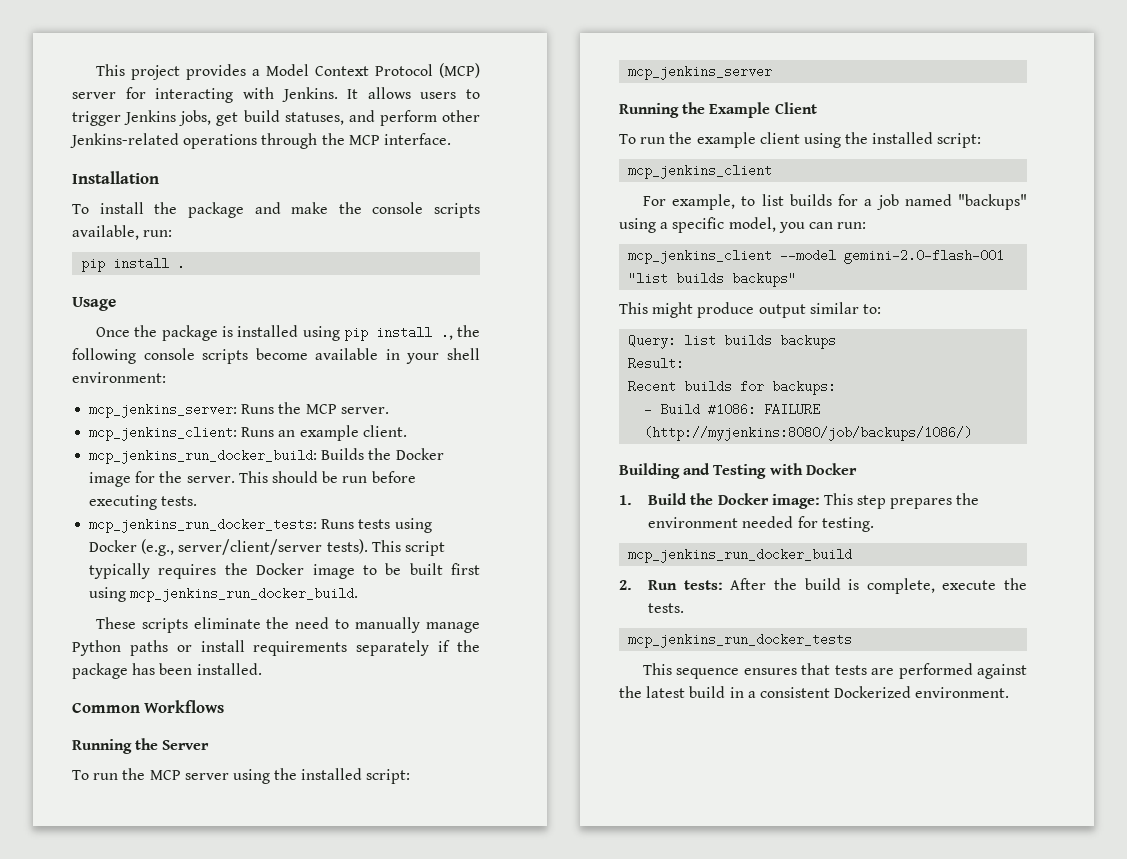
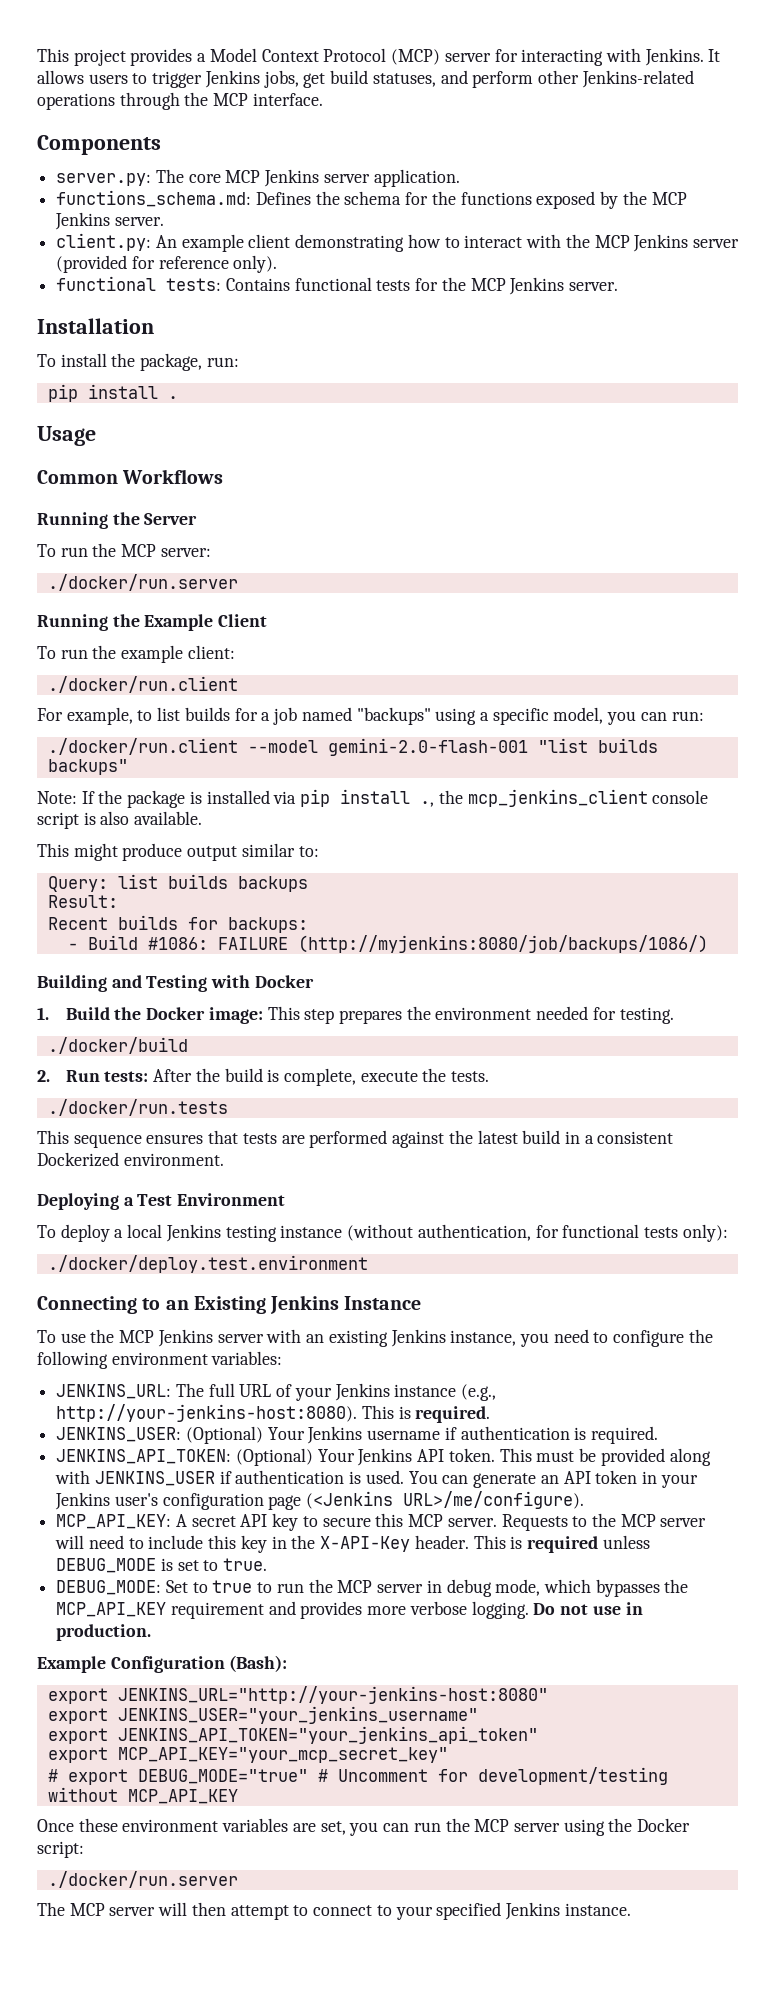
[72,171,159,184] [72,202,480,218] [72,225,139,240] Installation // To install the package and make the console scripts available, -> [37,135,161,155] [56,169,460,187] [56,190,687,209] [55,212,164,230] [56,233,739,252] [56,255,278,273] [56,276,619,295] [37,318,154,334] [37,353,203,371] Components // server.py: The core MCP Jenkins server application. // functions_schema.md: Defines the schema for the functions exposed by the MCP Jenkins server. // client.py: An example client demonstrating how to interact with the MCP Jenkins server (provided for reference only). // functional tests: Contains functional tests for the MCP Jenkins server. // Installation // To install the package,
[95,325,481,341] [72,348,480,364] [72,372,166,383] [89,402,389,418] [89,425,407,441] [89,448,444,464] [89,471,416,487] [89,495,198,510] [89,518,432,533] [89,539,445,556] [89,563,480,579] [89,587,359,602] [95,617,480,633] [72,640,480,656] [72,663,262,679] // Once the package is installed using pip install ., the following console scripts become available in your shell environment: // mcp_jenkins_server: Runs the MCP server. // mcp_jenkins_client: Runs an example client. // mcp_jenkins_run_docker_build: Builds the Docker image for the server. This should be run before executing tests. // mcp_jenkins_run_docker_tests: Runs tests using Docker (e.g., server/client/server tests). This script typically requires the Docker image to be built first using mcp_jenkins_run_docker_build. // These scripts eliminate the need to manually manage Python paths or install requirements separately if the package has been installed. -> (96, 436) none
[184,768,411,784] [628,65,773,80] server using the installed script: // mcp_jenkins_server -> [160,548,211,557] [47,574,238,591] server: // ./docker/run.server
[759,132,982,148] [628,164,773,179] client using the installed script: // mcp_jenkins_client -> [187,645,235,659] [47,676,238,693] client: // ./docker/run.client
[628,249,773,264] mcp_jenkins_client -> [47,738,238,755] ./docker/run.client
(797, 279) none -> [37,789,709,808] [37,811,203,829] // Note: If the package is installed via pip install ., the mcp_jenkins_client console script is also available.
[628,548,853,563] mcp_jenkins_run_docker_build -> [47,1037,188,1054] ./docker/build
[628,633,853,648] mcp_jenkins_run_docker_tests -> [47,1099,228,1116] ./docker/run.tests
(1010, 692) none -> [37,1193,286,1210] [37,1224,728,1242] [47,1255,368,1273] [37,1295,422,1314] [37,1329,713,1347] [37,1351,283,1369] [56,1383,497,1401] [56,1404,491,1423] [56,1426,659,1444] [56,1448,711,1466] [55,1470,698,1488] [55,1491,585,1510] [56,1513,707,1531] [55,1535,650,1553] [56,1558,268,1573] [56,1579,689,1597] [56,1601,643,1619] [56,1624,152,1641] [37,1655,288,1673] [47,1686,548,1704] [47,1706,478,1724] [47,1726,538,1744] [47,1747,448,1763] [47,1767,668,1785] [47,1787,238,1804] [37,1818,691,1836] [37,1841,84,1858] [47,1871,238,1888] [37,1902,631,1920] // Deploying a Test Environment // To deploy a local Jenkins testing instance (without authentication, for functional tests only): // ./docker/deploy.test.environment // Connecting to an Existing Jenkins Instance // To use the MCP Jenkins server with an existing Jenkins instance, you need to configure the following environment variables: // JENKINS_URL: The full URL of your Jenkins instance (e.g., http://your-jenkins-host:8080). This is required. // JENKINS_USER: (Optional) Your Jenkins username if authentication is required. // JENKINS_API_TOKEN: (Optional) Your Jenkins API token. This must be provided along with JENKINS_USER if authentication is used. You can generate an API token in your Jenkins user's configuration page (<Jenkins URL>/me/configure). // MCP_API_KEY: A secret API key to secure this MCP server. Requests to the MCP server will need to include this key in the X-API-Key header. This is required unless DEBUG_MODE is set to true. // DEBUG_MODE: Set to true to run the MCP server in debug mode, which bypasses the MCP_API_KEY requirement and provides more verbose logging. Do not use in production. // Example Configuration (Bash): // export JENKINS_URL="http://your-jenkins-host:8080" // export JENKINS_USER="your_jenkins_username" // export JENKINS_API_TOKEN="your_jenkins_api_token" // export MCP_API_KEY="your_mcp_secret_key" // # export DEBUG_MODE="true" # Uncomment for development/testing without MCP_API_KEY // Once these environment variables are set, you can run the MCP server using the Docker script: // ./docker/run.server // The MCP server will then attempt to connect to your specified Jenkins instance.

